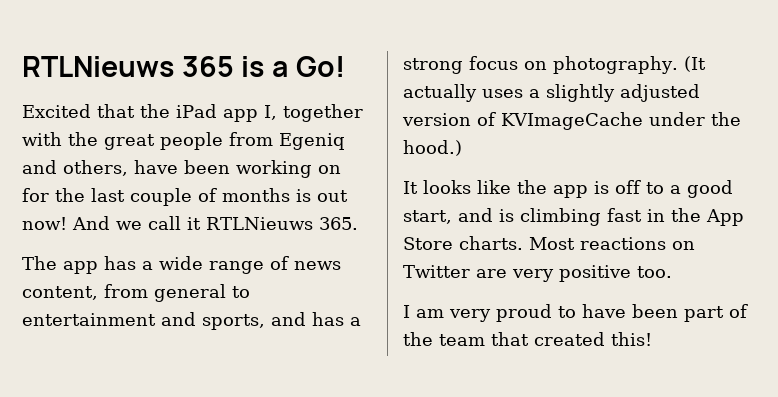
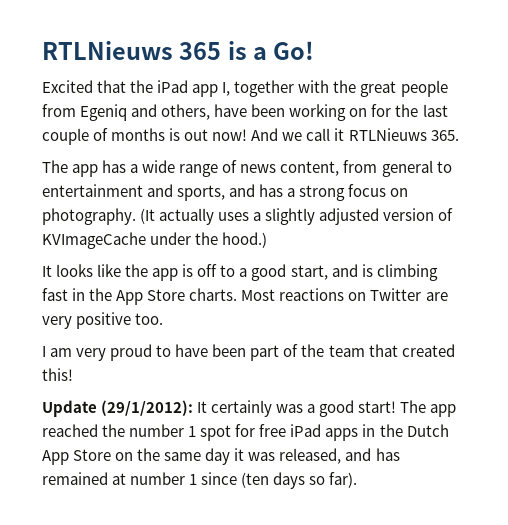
(652, 339) none -> [42,400,457,417] [42,424,449,441] [42,448,400,465] [42,472,358,489] // Update (29/1/2012): It certainly was a good start! The app reached the number 1 spot for free iPad apps in the Dutch App Store on the same day it was released, and has remained at number 1 since (ten days so far).

